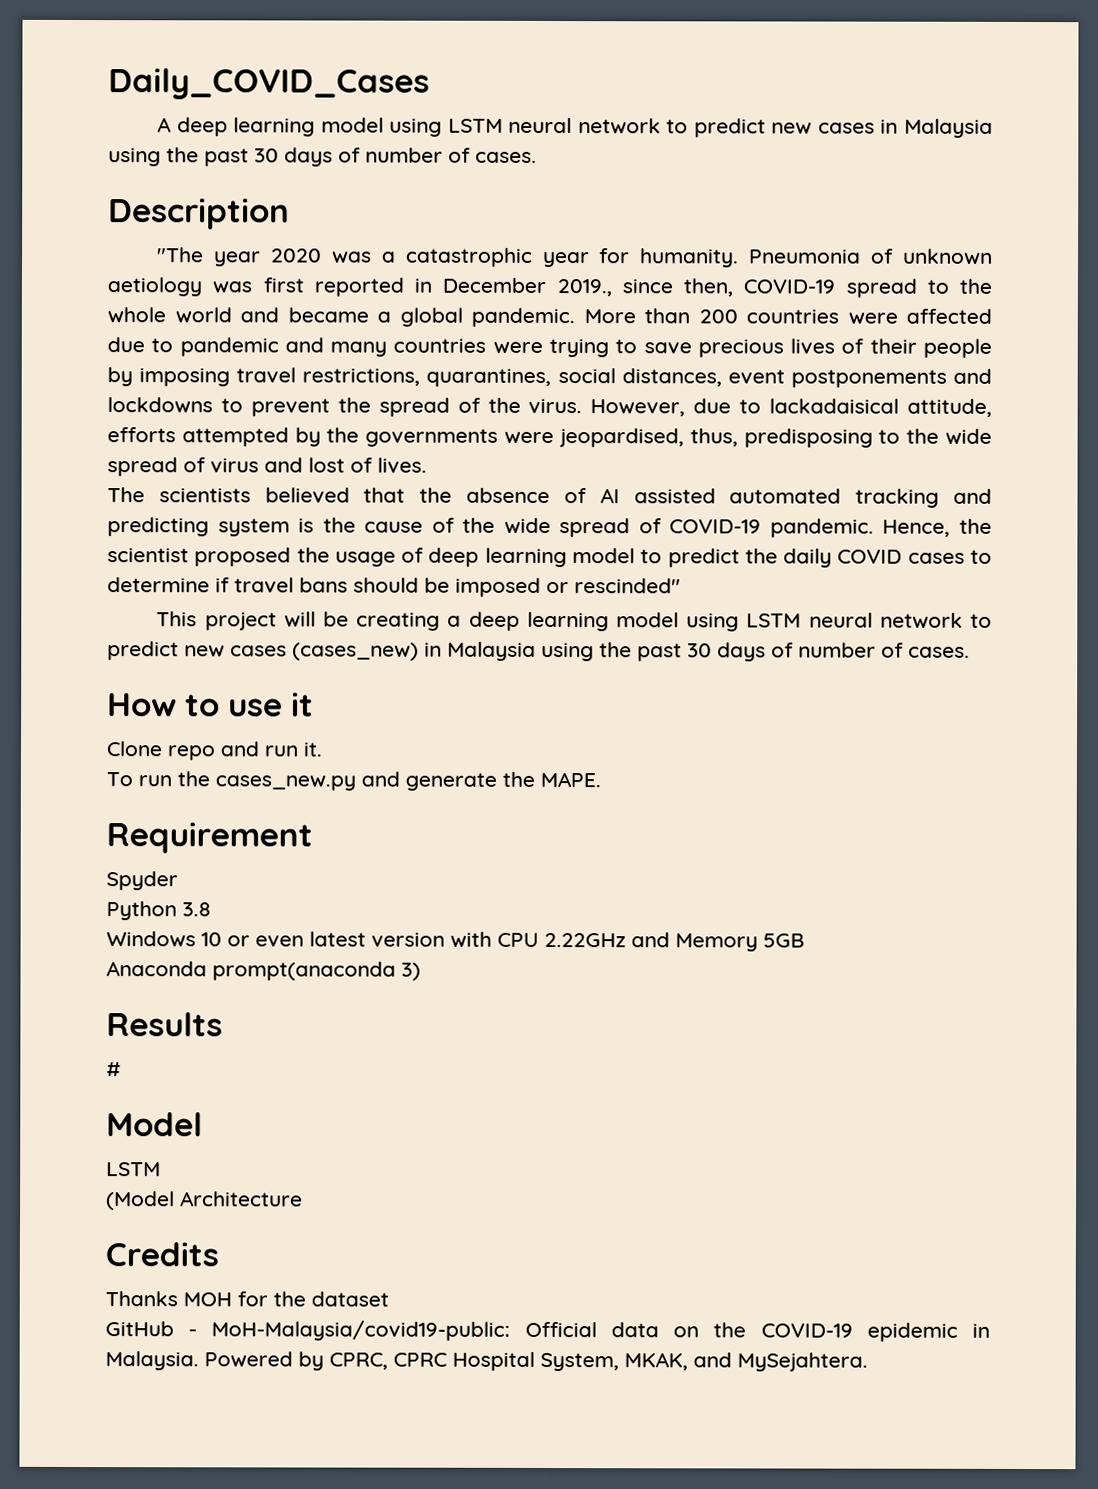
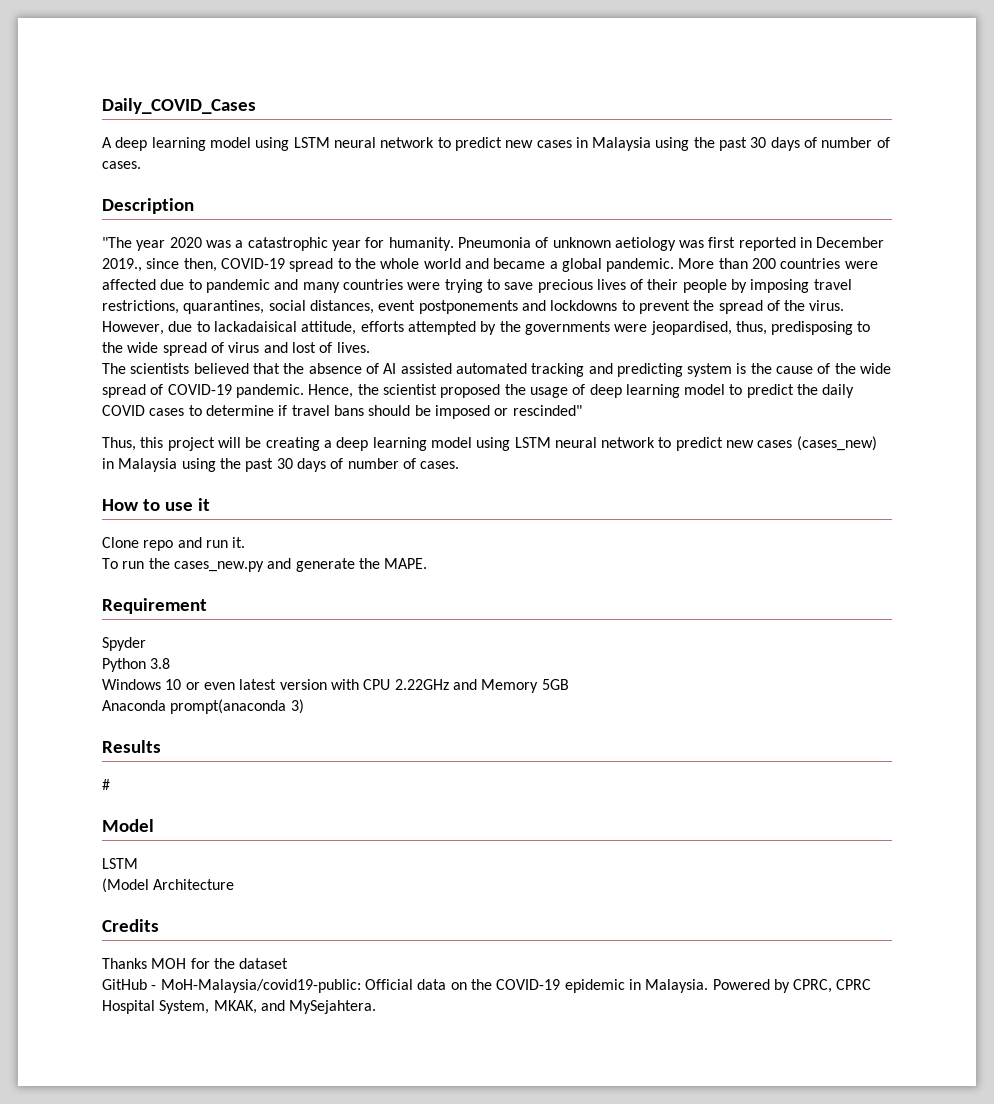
[156,611,198,627] This -> [102,437,164,451] Thus, this

